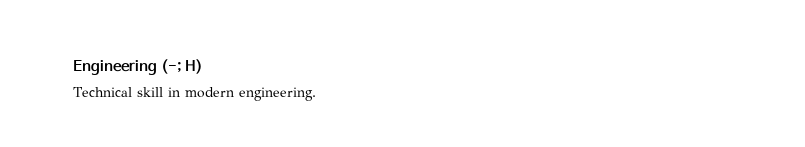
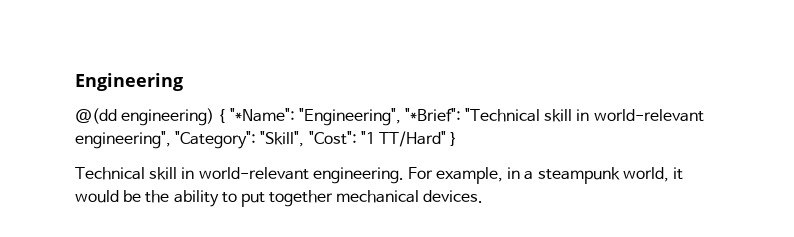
[161,59,204,74] [73,87,316,101] (-; H) // Technical skill in modern engineering. -> [75,108,704,126] [75,131,458,149] [75,167,684,184] [75,190,484,207] // @(dd engineering) { "*Name": "Engineering", "*Brief": "Technical skill in world-relevant engineering", "Category": "Skill", "Cost": "1 TT/Hard" } // Technical skill in world-relevant engineering. For example, in a steampunk world, it would be the ability to put together mechanical devices.

